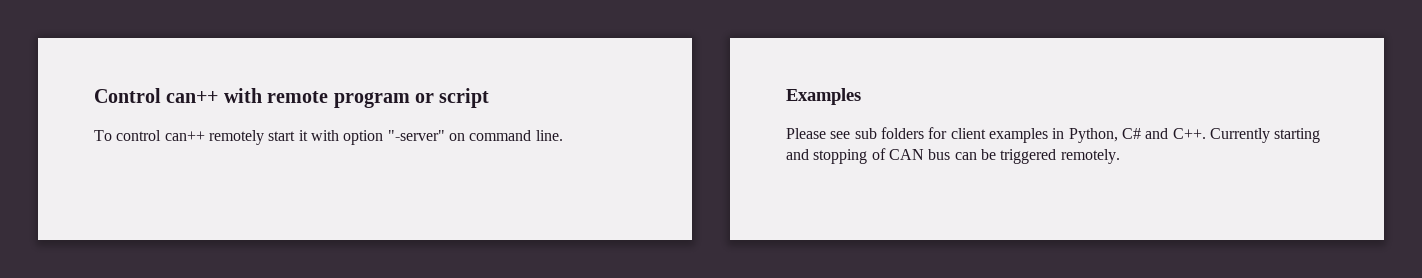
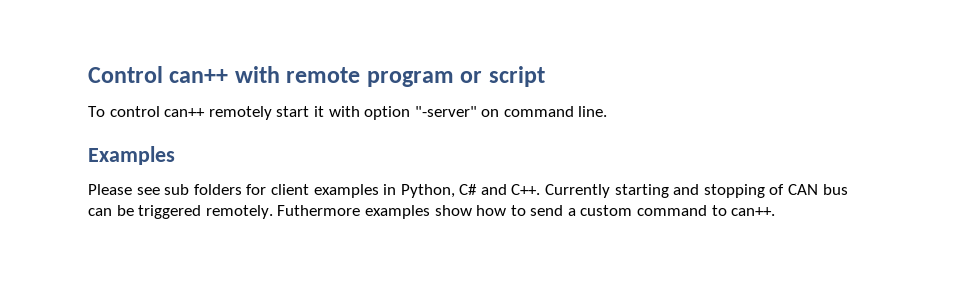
(1120, 156) none -> [277,205,776,219] Futhermore examples show how to send a custom command to can++.

